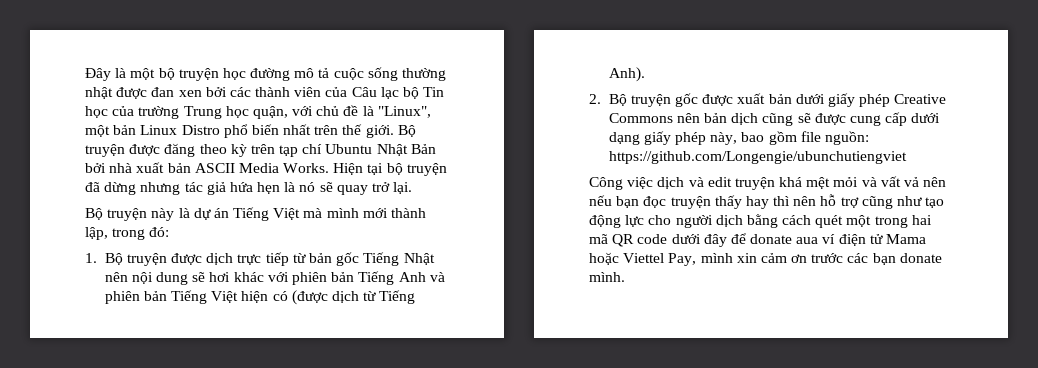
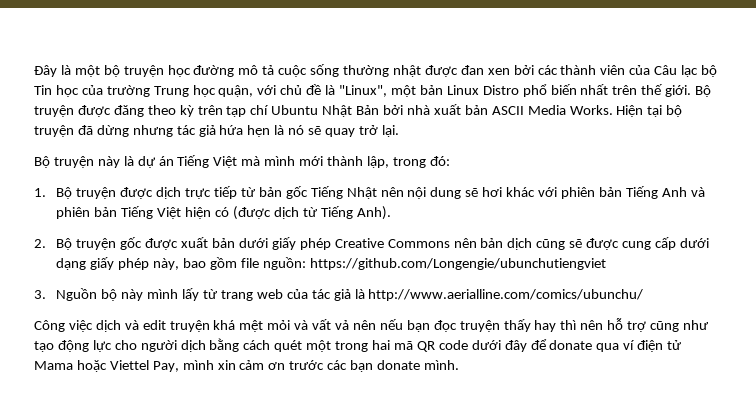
(907, 157) none -> [34,288,644,301] // 3. Nguồn bộ này mình lấy từ trang web của tác giả là http://www.aerialline.com/comics/ubunchu/
[796,237,819,244] aua -> [596,343,620,352] qua

